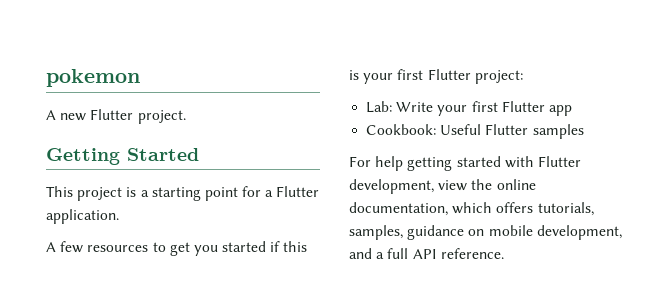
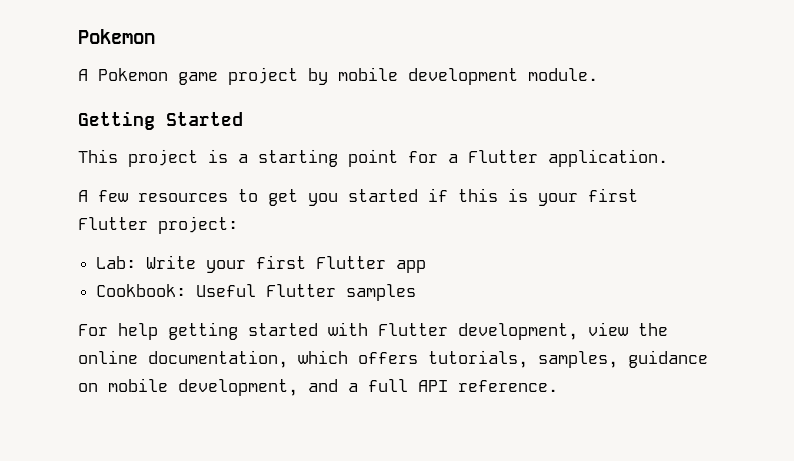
[46,69,140,87] [46,109,186,124] pokemon // A new Flutter project. -> [78,29,155,44] [78,67,598,85] Pokemon // A Pokemon game project by mobile development module.

